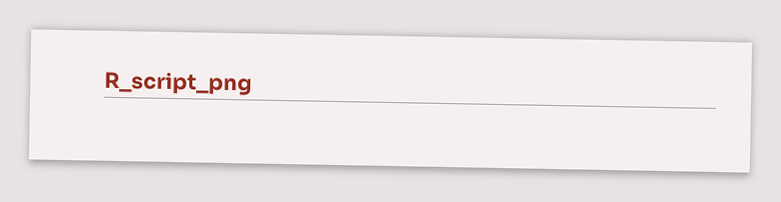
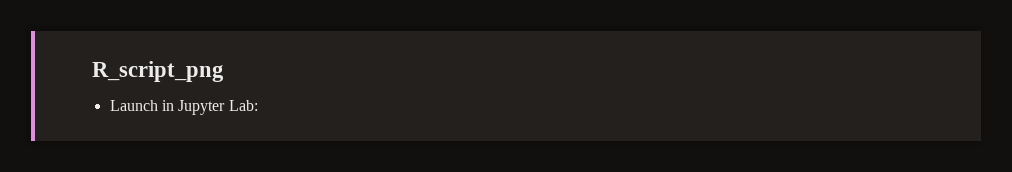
(252, 83) none -> [109,100,258,115] // Launch in Jupyter Lab:

